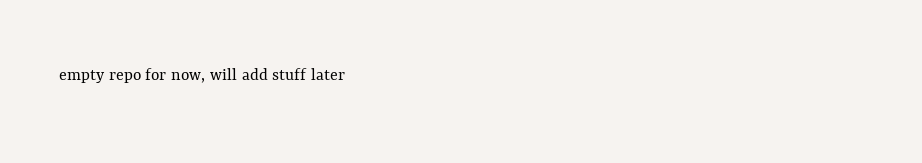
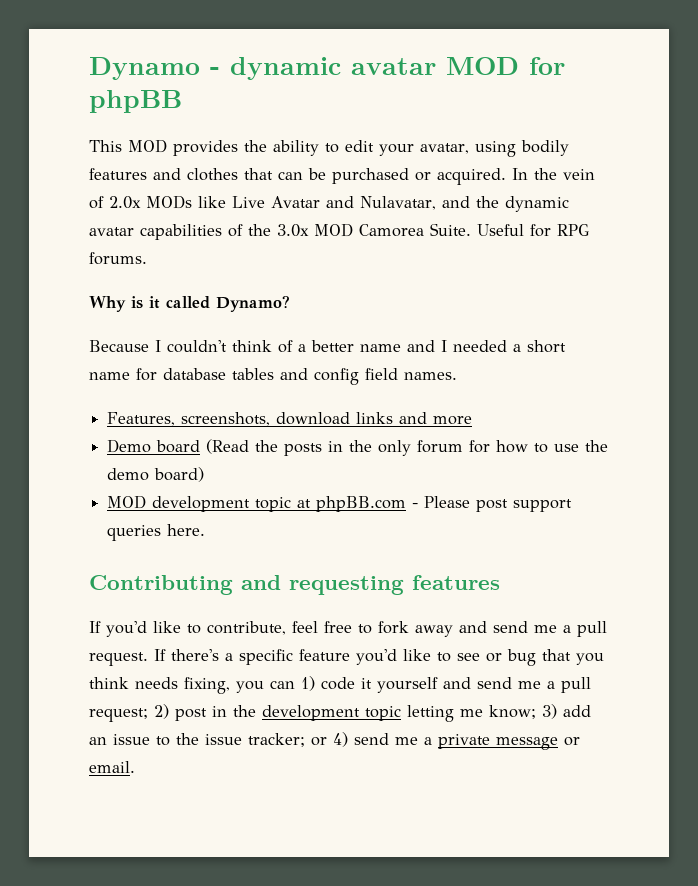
[59,68,346,83] empty repo for now, will add stuff later -> [89,57,565,80] [89,90,182,113] [89,139,569,157] [89,168,595,185] [89,195,569,212] [89,223,589,240] [89,252,147,265] [89,295,290,312] [89,340,566,353] [89,368,457,385] [107,412,473,426] [107,439,609,456] [107,467,205,482] [107,495,573,512] [107,524,206,541] [89,575,500,595] [89,621,607,637] [89,649,604,666] [89,676,591,694] [89,704,591,722] [89,732,580,750] [89,761,135,773] Dynamo - dynamic avatar MOD for phpBB // This MOD provides the ability to edit your avatar, using bodily features and clothes that can be purchased or acquired. In the vein of 2.0x MODs like Live Avatar and Nulavatar, and the dynamic avatar capabilities of the 3.0x MOD Camorea Suite. Useful for RPG forums. // Why is it called Dynamo? // Because I couldn't think of a better name and I needed a short name for database tables and config field names. // Features, screenshots, download links and more // Demo board (Read the posts in the only forum for how to use the demo board) // MOD development topic at phpBB.com - Please post support queries here. // Contributing and requesting features // If you'd like to contribute, feel free to fork away and send me a pull request. If there's a specific feature you'd like to see or bug that you think needs fixing, you can 1) code it yourself and send me a pull request; 2) post in the development topic letting me know; 3) add an issue to the issue tracker; or 4) send me a private message or email.

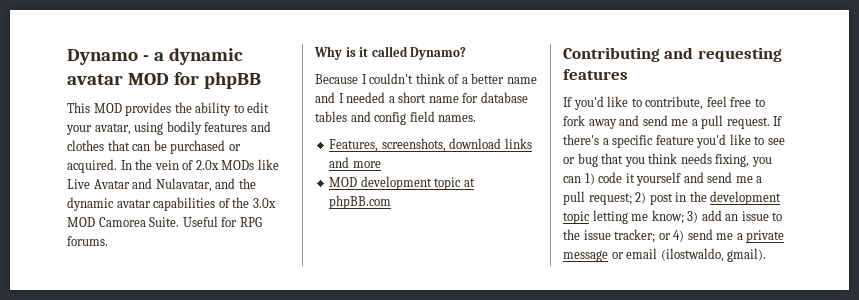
(220, 71) none -> [153,52,164,61] a
[107,439,609,456] [107,467,205,482] // Demo board (Read the posts in the only forum for how to use the demo board) -> (381, 164) none
[412,496,573,512] [107,524,206,541] - Please post support queries here. -> (392, 202) none
[89,761,135,773] email. -> [626,248,767,262] email (ilostwaldo, gmail).

